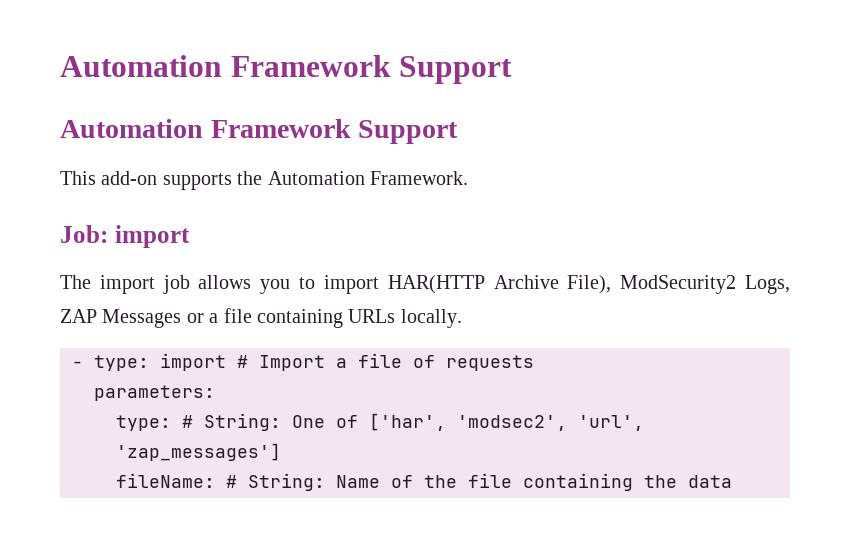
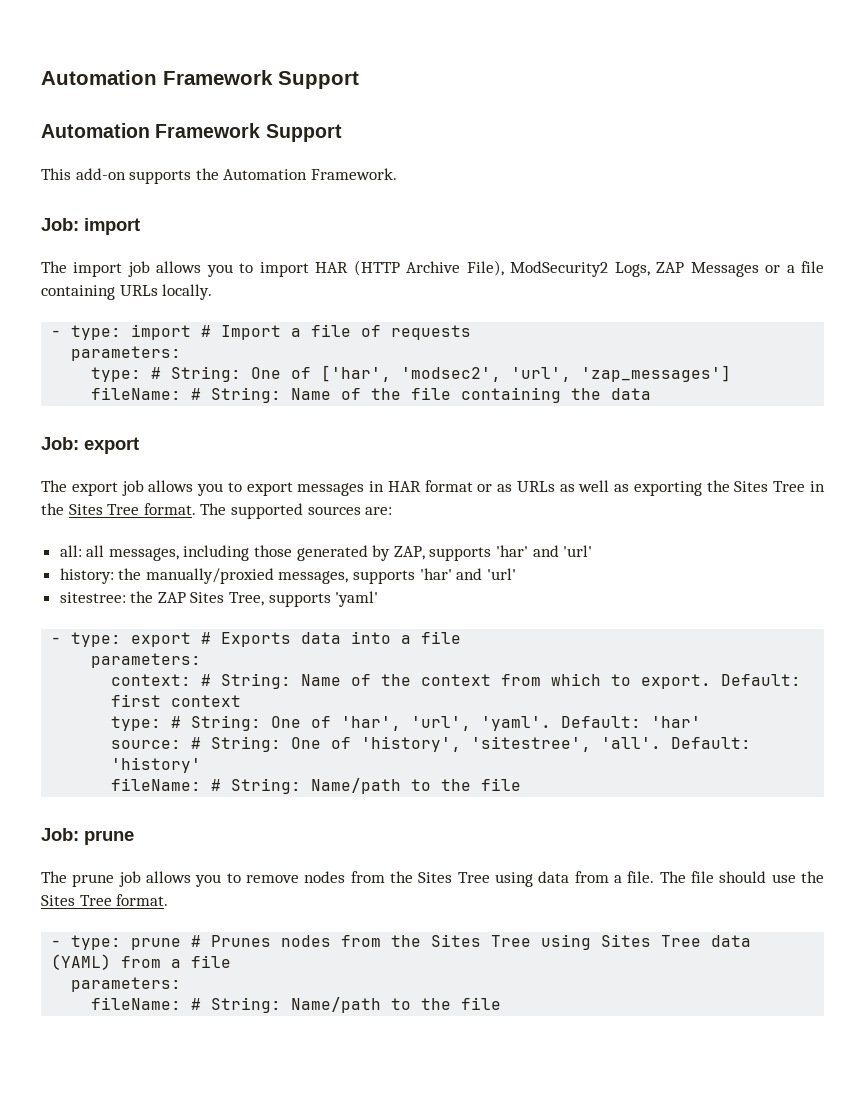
[387,275,485,294] HAR(HTTP -> [315,260,400,276] HAR (HTTP
(732, 481) none -> [41,437,139,454] [41,480,826,496] [41,503,393,519] [59,545,593,561] [59,568,516,584] [59,591,379,607] [51,631,462,647] [91,653,202,668] [111,673,802,689] [111,694,242,707] [111,715,702,731] [111,736,752,752] [111,757,202,773] [111,778,522,794] [41,828,134,845] [41,871,825,887] [41,894,169,906] [51,934,752,950] [51,954,232,970] [71,977,182,992] [91,997,502,1013] // Job: export // The export job allows you to export messages in HAR format or as URLs as well as exporting the Sites Tree in the Sites Tree format. The supported sources are: // all: all messages, including those generated by ZAP, supports 'har' and 'url' // history: the manually/proxied messages, supports 'har' and 'url' // sitestree: the ZAP Sites Tree, supports 'yaml' // - type: export # Exports data into a file // parameters: // context: # String: Name of the context from which to export. Default: first context // type: # String: One of 'har', 'url', 'yaml'. Default: 'har' // source: # String: One of 'history', 'sitestree', 'all'. Default: 'history' // fileName: # String: Name/path to the file // Job: prune // The prune job allows you to remove nodes from the Sites Tree using data from a file. The file should use the Sites Tree format. // - type: prune # Prunes nodes from the Sites Tree using Sites Tree data (YAML) from a file // parameters: // fileName: # String: Name/path to the file

